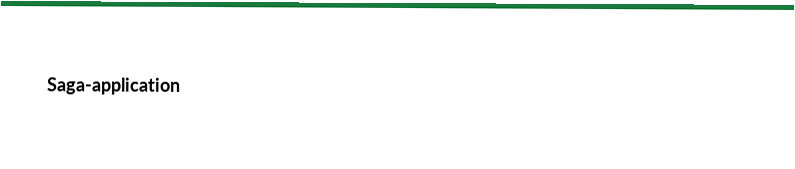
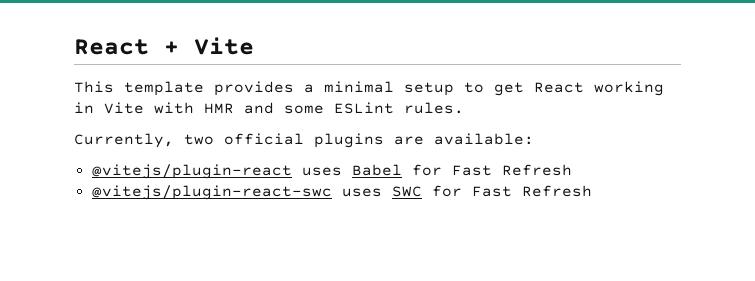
[46,77,181,95] Saga-application -> [74,37,254,55] [74,81,664,96] [74,102,464,114] [74,133,534,148] [91,164,572,179] [91,185,592,200] React + Vite // This template provides a minimal setup to get React working in Vite with HMR and some ESLint rules. // Currently, two official plugins are available: // @vitejs/plugin-react uses Babel for Fast Refresh // @vitejs/plugin-react-swc uses SWC for Fast Refresh

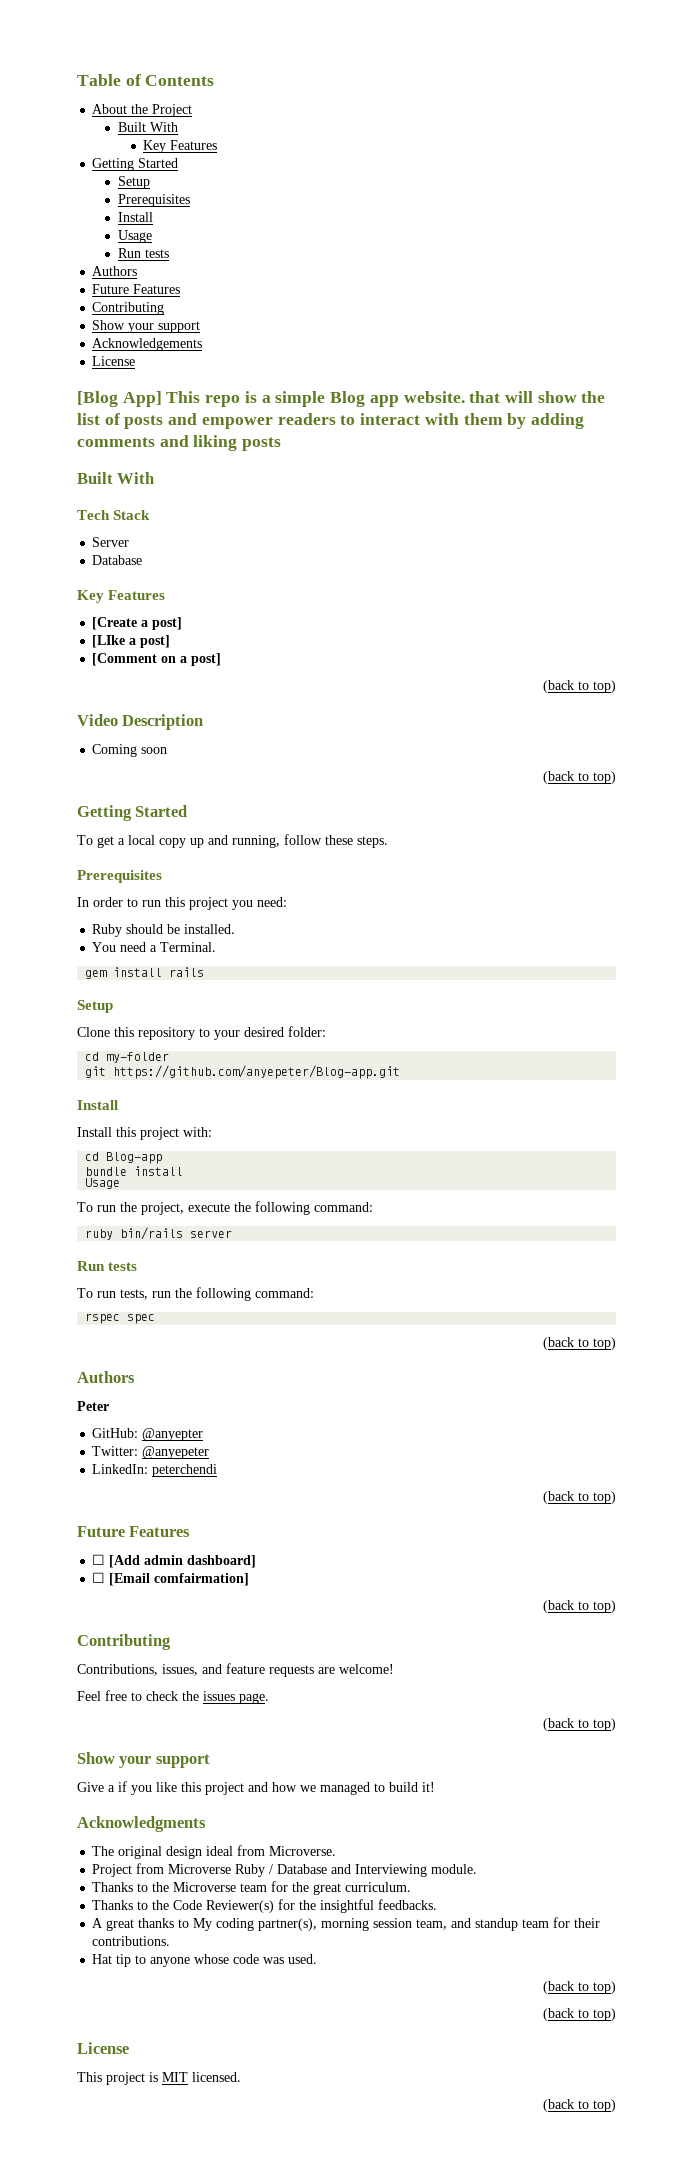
[74,37,254,55] [74,81,664,96] [74,102,464,114] [74,133,534,148] [91,164,572,179] [91,185,592,200] React + Vite // This template provides a minimal setup to get React working in Vite with HMR and some ESLint rules. // Currently, two official plugins are available: // @vitejs/plugin-react uses Babel for Fast Refresh // @vitejs/plugin-react-swc uses SWC for Fast Refresh -> [77,74,215,86] [92,104,193,117] [117,122,178,132] [143,140,218,153] [92,158,179,171] [117,176,150,189] [117,194,190,207] [117,212,153,222] [117,230,152,243] [117,248,169,258] [92,266,138,276] [92,284,181,294] [92,302,165,315] [92,320,201,333] [92,338,203,351] [92,356,136,366] [77,391,606,407] [77,413,584,429] [77,435,282,451] [77,472,155,484] [77,510,151,520] [92,537,130,547] [92,555,143,565] [77,590,166,603] [92,617,183,630] [92,635,171,648] [92,653,222,666] [543,680,616,693] [77,714,204,730] [92,744,168,757] [543,771,616,784] [77,805,188,821] [77,834,388,848] [77,870,162,883] [77,897,287,910] [92,924,236,937] [92,942,217,952] [85,967,205,979] [77,1000,113,1013] [77,1026,326,1040] [85,1052,170,1063] [85,1065,401,1079] [77,1100,118,1110] [77,1127,212,1140] [85,1152,163,1164] [85,1166,184,1176] [85,1178,121,1189] [77,1201,373,1215] [85,1227,233,1240] [77,1261,138,1271] [77,1287,314,1301] [85,1313,156,1324] [543,1337,616,1350] [77,1371,135,1383] [77,1401,109,1411] [92,1428,204,1441] [92,1446,210,1459] [92,1464,218,1477] [543,1491,616,1504] [77,1526,191,1537] [92,1554,257,1568] [92,1572,250,1586] [543,1600,616,1613] [77,1634,171,1650] [77,1663,394,1677] [77,1690,269,1704] [543,1718,616,1731] [77,1752,210,1768] [77,1781,435,1795] [77,1816,206,1832] [92,1845,337,1859] [92,1863,478,1877] [92,1881,412,1895] [92,1899,438,1913] [92,1917,601,1931] [92,1936,171,1946] [92,1954,318,1967] [543,1981,616,1994] [543,2008,616,2021] [77,2042,129,2054] [77,2072,241,2085] [543,2099,616,2112] Table of Contents // About the Project // Built With // Key Features // Getting Started // Setup // Prerequisites // Install // Usage // Run tests // Authors // Future Features // Contributing // Show your support // Acknowledgements // License // [Blog App] This repo is a simple Blog app website. that will show the list of posts and empower readers to interact with them by adding comments and liking posts // Built With // Tech Stack // Server // Database // Key Features // [Create a post] // [LIke a post] // [Comment on a post] // (back to top) // Video Description // Coming soon // (back to top) // Getting Started // To get a local copy up and running, follow these steps. // Prerequisites // In order to run this project you need: // Ruby should be installed. // You need a Terminal. // gem install rails // Setup // Clone this repository to your desired folder: // cd my-folder // git https://github.com/anyepeter/Blog-app.git // Install // Install this project with: // cd Blog-app // bundle install // Usage // To run the project, execute the following command: // ruby bin/rails server // Run tests // To run tests, run the following command: // rspec spec // (back to top) // Authors // Peter // GitHub: @anyepter // Twitter: @anyepeter // LinkedIn: peterchendi // (back to top) // Future Features // ☐ [Add admin dashboard] // ☐ [Email comfairmation] // (back to top) // Contributing // Contributions, issues, and feature requests are welcome! // Feel free to check the issues page. // (back to top) // Show your support // Give a if you like this project and how we managed to build it! // Acknowledgments // The original design ideal from Microverse. // Project from Microverse Ruby / Database and Interviewing module. // Thanks to the Microverse team for the great curriculum. // Thanks to the Code Reviewer(s) for the insightful feedbacks. // A great thanks to My coding partner(s), morning session team, and standup team for their contributions. // Hat tip to anyone whose code was used. // (back to top) // (back to top) // License // This project is MIT licensed. // (back to top)

